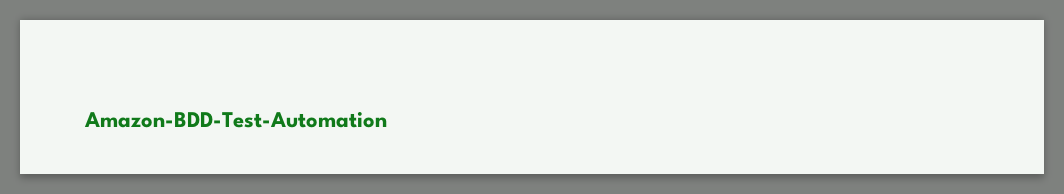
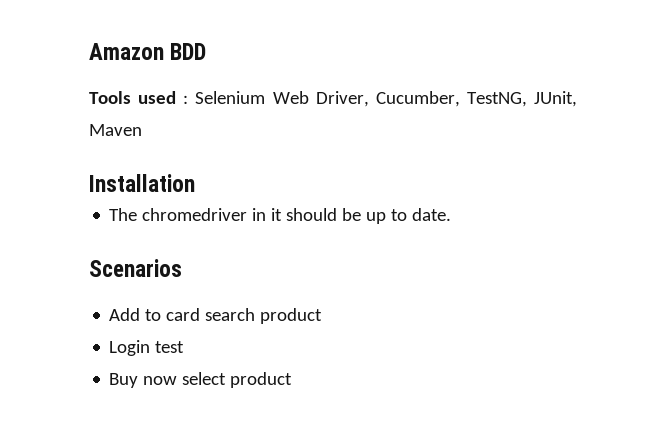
[84,112,387,128] Amazon-BDD-Test-Automation -> [89,43,207,60] [89,91,577,107] [89,124,142,136] [89,174,195,192] [109,208,452,224] [89,259,182,277] [109,308,323,324] [109,340,185,356] [109,372,293,388] Amazon BDD // Tools used : Selenium Web Driver, Cucumber, TestNG, JUnit, Maven // Installation // The chromedriver in it should be up to date. // Scenarios // Add to card search product // Login test // Buy now select product

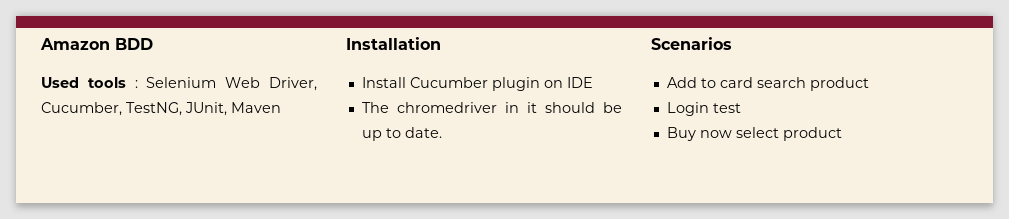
[89,91,177,104] Tools used -> [41,77,126,88] Used tools
(195, 183) none -> [361,77,593,91] // Install Cucumber plugin on IDE

